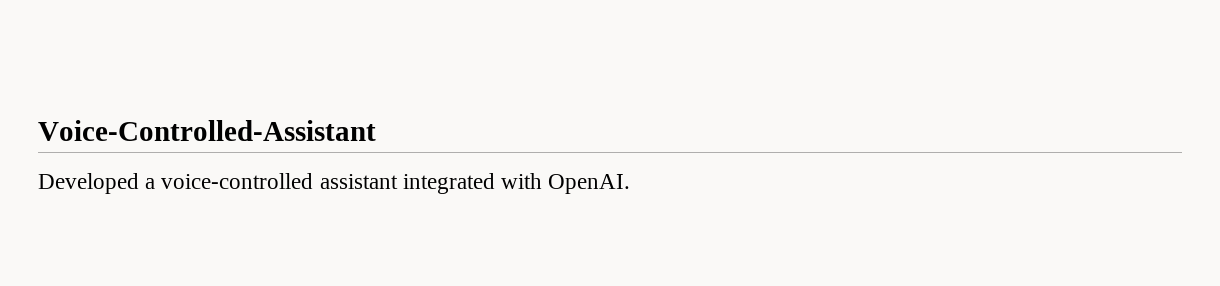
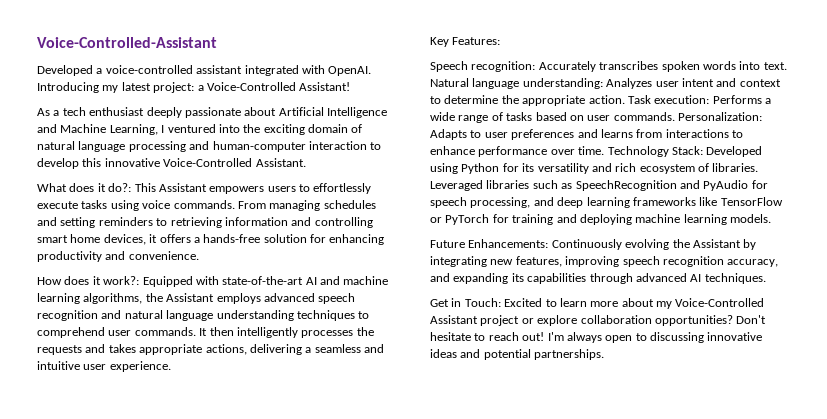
(631, 184) none -> [37,82,351,93] [37,107,387,118] [37,124,363,135] [37,141,382,152] [37,158,306,169] [37,183,372,194] [37,200,376,211] [37,217,373,228] [37,234,385,245] [37,251,199,262] [37,276,389,287] [37,293,356,304] [37,310,370,321] [37,327,374,338] [37,344,384,355] [37,361,171,372] [430,37,501,47] [430,61,787,72] [430,78,781,89] [430,95,771,106] [430,112,762,123] [430,129,743,140] [430,146,763,157] [430,163,759,174] [430,180,768,191] [430,197,783,208] [430,214,771,225] [430,239,757,250] [430,256,779,267] [430,273,766,284] [430,298,765,309] [430,315,767,326] [430,332,763,343] [430,349,605,360] Introducing my latest project: a Voice-Controlled Assistant! // As a tech enthusiast deeply passionate about Artificial Intelligence and Machine Learning, I ventured into the exciting domain of natural language processing and human-computer interaction to develop this innovative Voice-Controlled Assistant. // What does it do?: This Assistant empowers users to effortlessly execute tasks using voice commands. From managing schedules and setting reminders to retrieving information and controlling smart home devices, it offers a hands-free solution for enhancing productivity and convenience. // How does it work?: Equipped with state-of-the-art AI and machine learning algorithms, the Assistant employs advanced speech recognition and natural language understanding techniques to comprehend user commands. It then intelligently processes the requests and takes appropriate actions, delivering a seamless and intuitive user experience. // Key Features: // Speech recognition: Accurately transcribes spoken words into text. Natural language understanding: Analyzes user intent and context to determine the appropriate action. Task execution: Performs a wide range of tasks based on user commands. Personalization: Adapts to user preferences and learns from interactions to enhance performance over time. Technology Stack: Developed using Python for its versatility and rich ecosystem of libraries. Leveraged libraries such as SpeechRecognition and PyAudio for speech processing, and deep learning frameworks like TensorFlow or PyTorch for training and deploying machine learning models. // Future Enhancements: Continuously evolving the Assistant by integrating new features, improving speech recognition accuracy, and expanding its capabilities through advanced AI techniques. // Get in Touch: Excited to learn more about my Voice-Controlled Assistant project or explore collaboration opportunities? Don't hesitate to reach out! I'm always open to discussing innovative ideas and potential partnerships.

